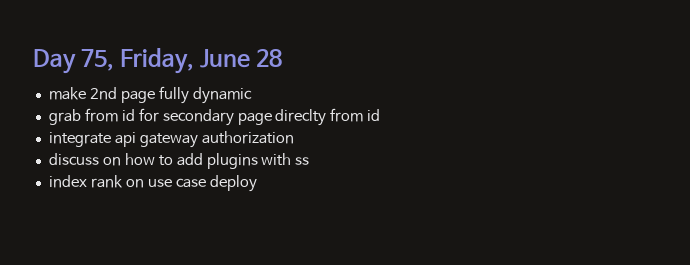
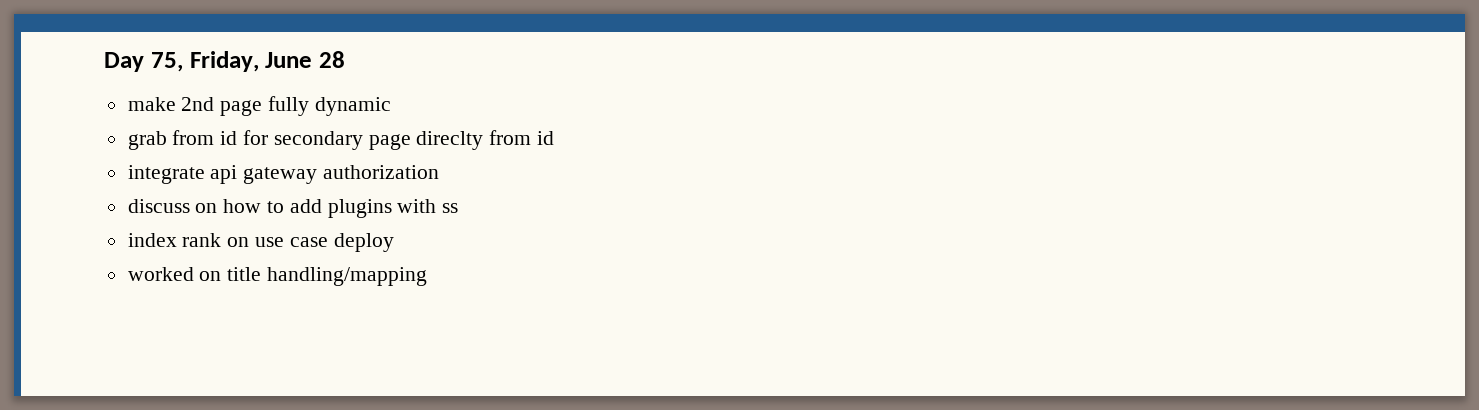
(257, 183) none -> [127,267,428,286] // worked on title handling/mapping

